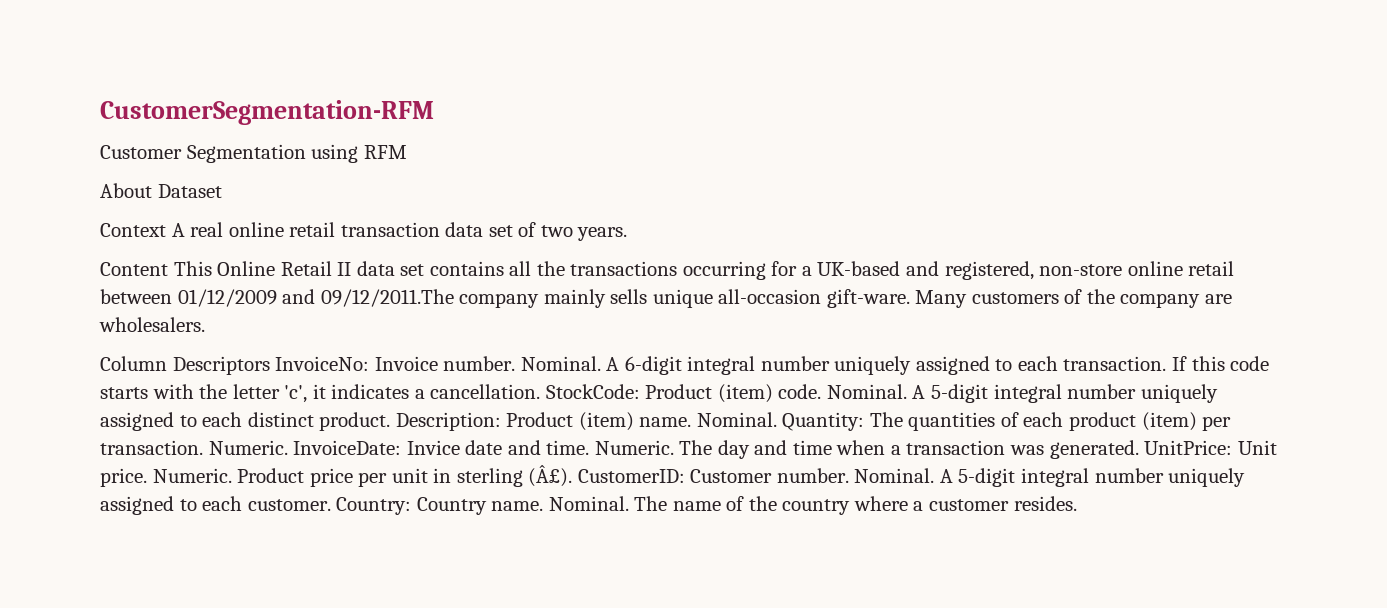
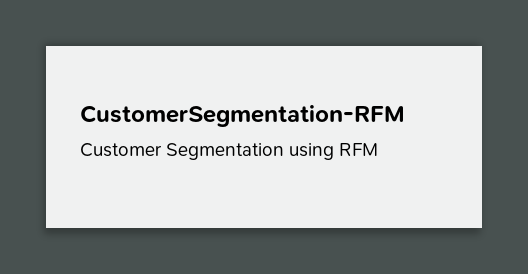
[100,183,222,198] [100,222,628,241] [100,261,1235,280] [100,289,1233,308] [99,317,205,332] [100,356,1270,375] [100,384,1218,403] [100,412,1232,431] [100,440,1277,459] [100,465,1246,487] [100,496,1077,515] // About Dataset // Context A real online retail transaction data set of two years. // Content This Online Retail II data set contains all the transactions occurring for a UK-based and registered, non-store online retail between 01/12/2009 and 09/12/2011.The company mainly sells unique all-occasion gift-ware. Many customers of the company are wholesalers. // Column Descriptors InvoiceNo: Invoice number. Nominal. A 6-digit integral number uniquely assigned to each transaction. If this code starts with the letter 'c', it indicates a cancellation. StockCode: Product (item) code. Nominal. A 5-digit integral number uniquely assigned to each distinct product. Description: Product (item) name. Nominal. Quantity: The quantities of each product (item) per transaction. Numeric. InvoiceDate: Invice date and time. Numeric. The day and time when a transaction was generated. UnitPrice: Unit price. Numeric. Product price per unit in sterling (Â£). CustomerID: Customer number. Nominal. A 5-digit integral number uniquely assigned to each customer. Country: Country name. Nominal. The name of the country where a customer resides. -> (379, 149) none

